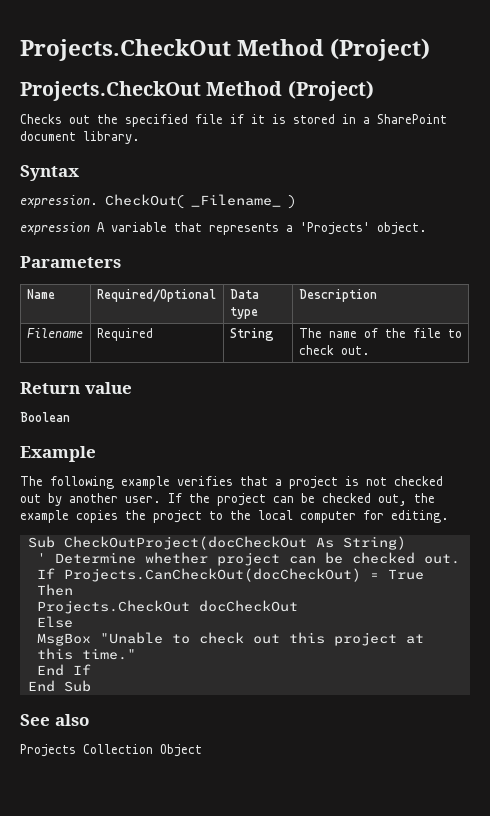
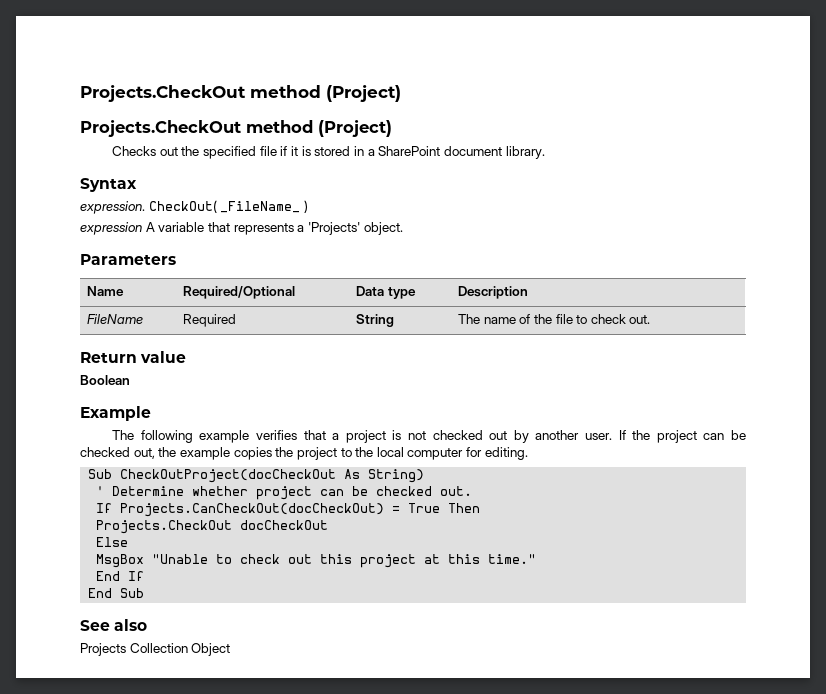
[20,39,325,61] Projects.CheckOut Method -> [80,85,321,102] Projects.CheckOut method
[206,81,283,96] Method -> [246,120,313,133] method
[191,194,281,207] _Filename_ -> [220,201,301,213] _FileName_
[26,328,83,338] Filename -> [86,314,143,324] FileName

